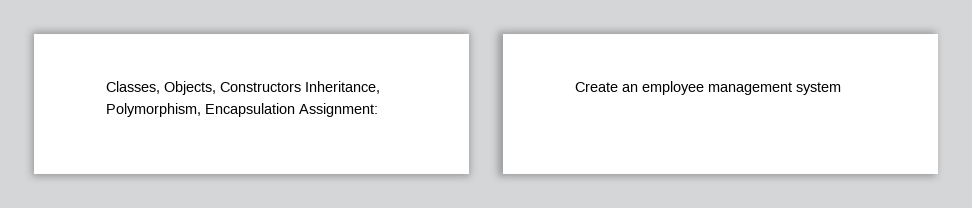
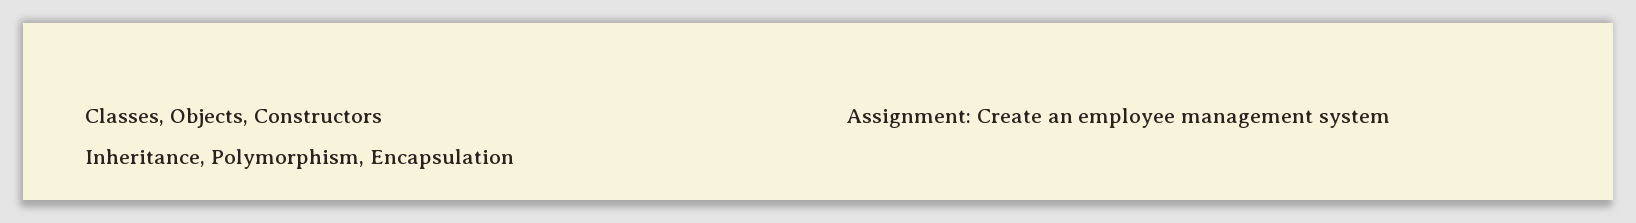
(301, 87) none -> (382, 116) //
(295, 110) none -> (514, 159) //

